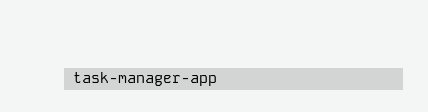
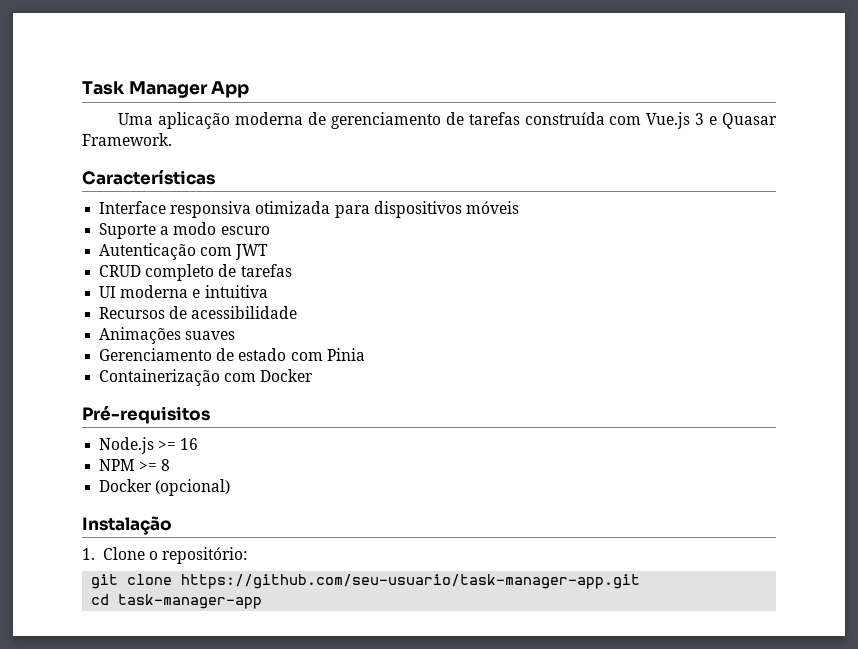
(73, 79) none -> [82,81,250,98] [118,112,777,129] [82,133,172,146] [82,170,215,185] [99,201,519,218] [99,222,270,239] [99,243,269,260] [99,264,292,281] [99,285,268,298] [99,306,298,319] [99,327,236,344] [99,348,365,361] [99,369,314,386] [82,406,210,424] [99,437,199,454] [99,459,171,471] [99,479,231,496] [82,516,172,535] [82,547,248,564] [91,574,641,589] [91,594,110,605] Task Manager App // Uma aplicação moderna de gerenciamento de tarefas construída com Vue.js 3 e Quasar Framework. // Características // Interface responsiva otimizada para dispositivos móveis // Suporte a modo escuro // Autenticação com JWT // CRUD completo de tarefas // UI moderna e intuitiva // Recursos de acessibilidade // Animações suaves // Gerenciamento de estado com Pinia // Containerização com Docker // Pré-requisitos // Node.js >= 16 // NPM >= 8 // Docker (opcional) // Instalação // 1. Clone o repositório: // git clone https://github.com/seu-usuario/task-manager-app.git // cd

